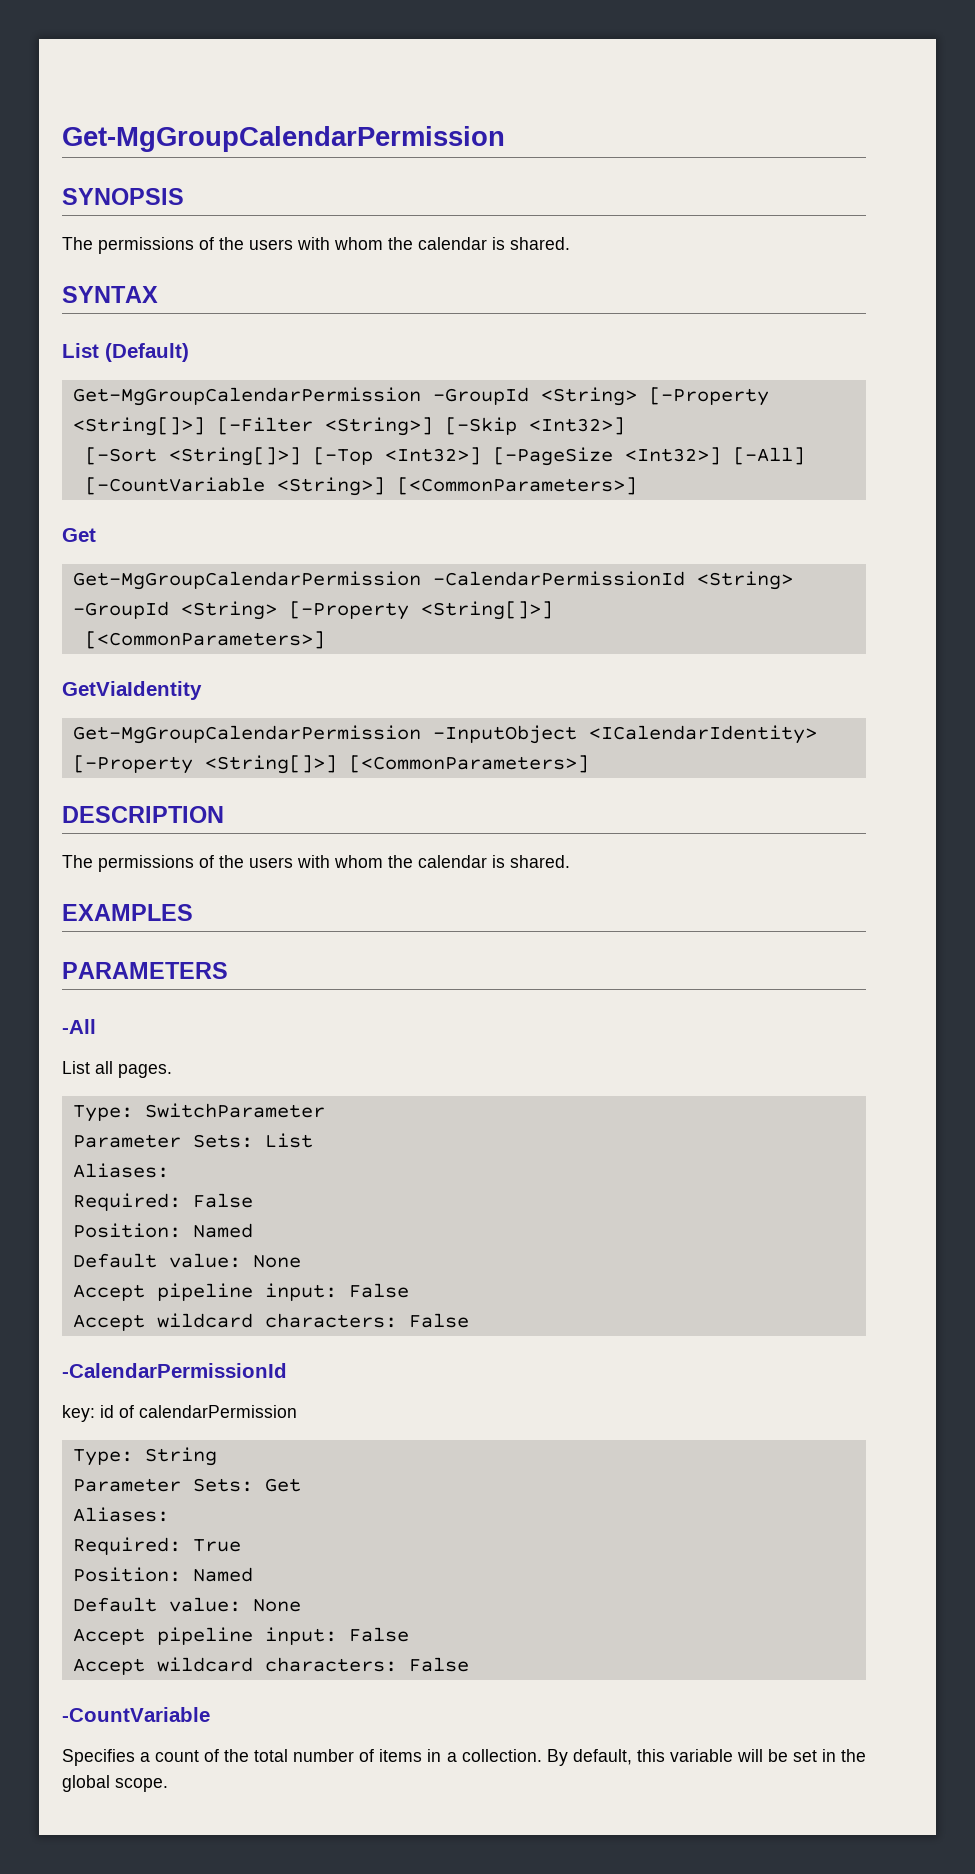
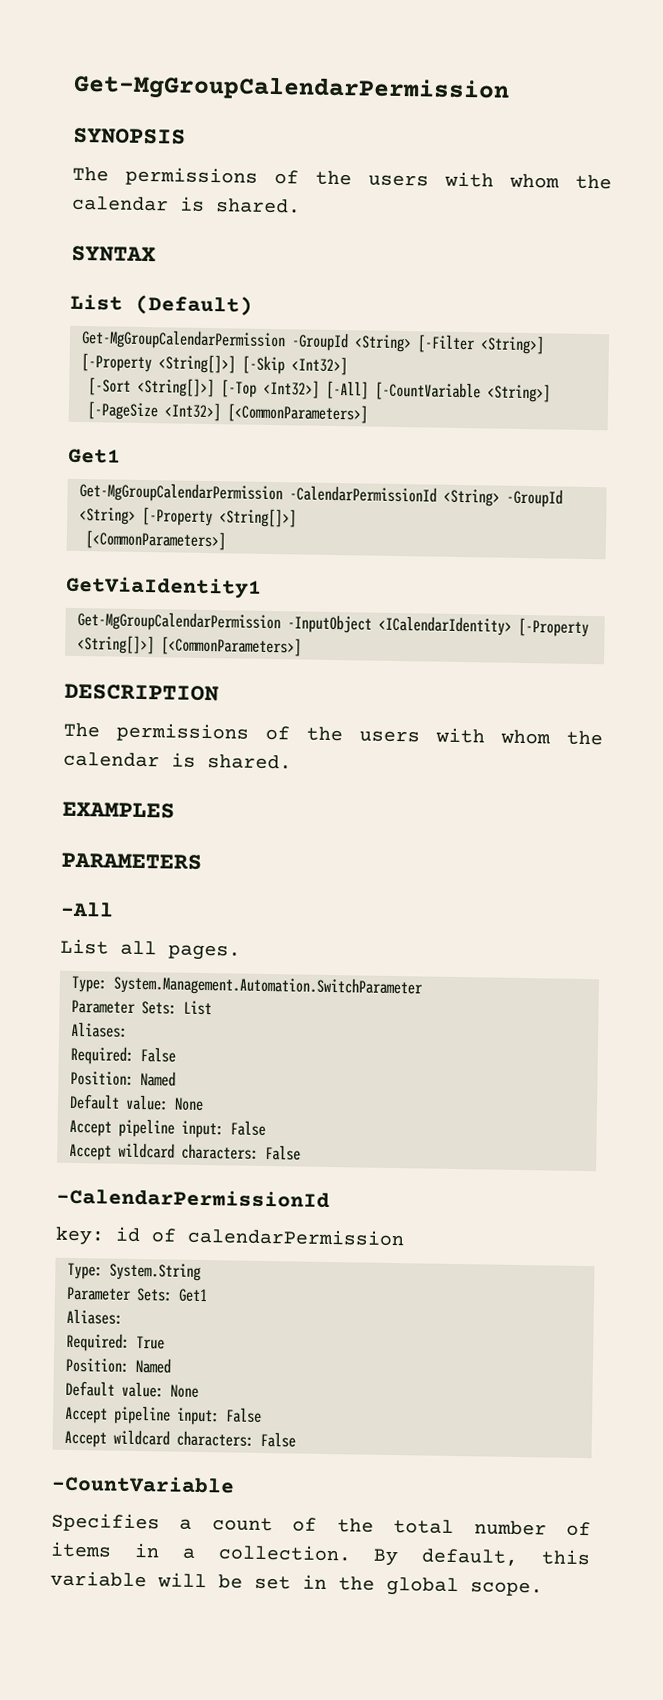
[648,387,769,406] [72,417,433,436] [-Property <String[]>] [-Filter <String>] -> [417,334,545,355] [81,353,236,374] [-Filter <String>] [-Property <String[]>]
[492,447,721,466] [-PageSize <Int32>] -> (320, 389) none
[396,477,637,495] [62,528,96,542] [<CommonParameters>] // Get -> [87,401,368,424] [68,448,121,464] [-PageSize <Int32>] [<CommonParameters>] // Get1
[62,681,202,700] GetViaIdentity -> [65,575,262,599] GetViaIdentity1
[144,1103,325,1118] SwitchParameter -> [113,974,423,998] System.Management.Automation.SwitchParameter
[144,1447,217,1466] [72,1478,301,1492] String // Parameter Sets: Get -> [109,1262,201,1281] [66,1286,208,1303] System.String // Parameter Sets: Get1

